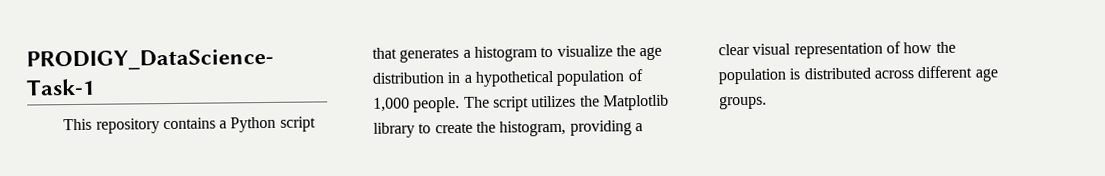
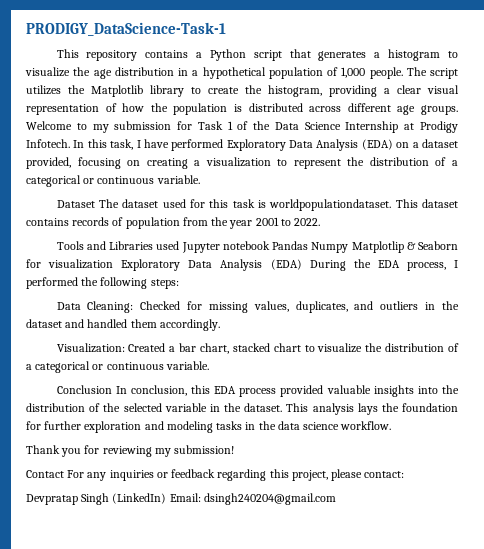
(767, 102) none -> [26,121,459,133] [26,139,458,151] [26,157,459,169] [26,175,200,187] [56,199,458,211] [26,217,321,229] [56,241,458,253] [26,259,459,271] [26,277,179,289] [56,301,459,313] [26,319,220,331] [56,343,459,354] [26,361,209,373] [56,385,459,397] [26,403,459,415] [26,421,392,433] [26,445,235,457] [26,469,405,481] [26,493,336,505] Welcome to my submission for Task 1 of the Data Science Internship at Prodigy Infotech. In this task, I have performed Exploratory Data Analysis (EDA) on a dataset provided, focusing on creating a visualization to represent the distribution of a categorical or continuous variable. // Dataset The dataset used for this task is worldpopulationdataset. This dataset contains records of population from the year 2001 to 2022. // Tools and Libraries used Jupyter notebook Pandas Numpy Matplotlip & Seaborn for visualization Exploratory Data Analysis (EDA) During the EDA process, I performed the following steps: // Data Cleaning: Checked for missing values, duplicates, and outliers in the dataset and handled them accordingly. // Visualization: Created a bar chart, stacked chart to visualize the distribution of a categorical or continuous variable. // Conclusion In conclusion, this EDA process provided valuable insights into the distribution of the selected variable in the dataset. This analysis lays the foundation for further exploration and modeling tasks in the data science workflow. // Thank you for reviewing my submission! // Contact For any inquiries or feedback regarding this project, please contact: // Devpratap Singh (LinkedIn) Email: dsingh240204@gmail.com

